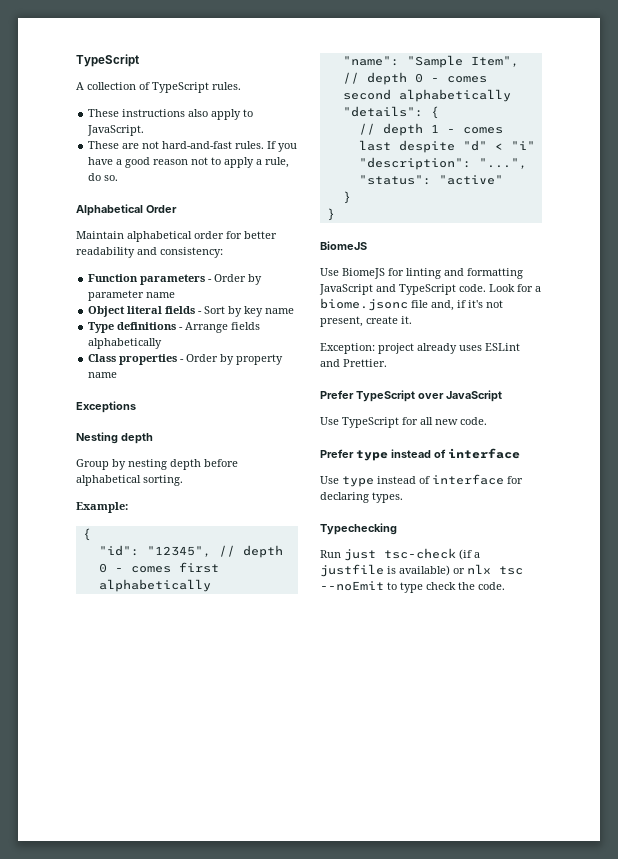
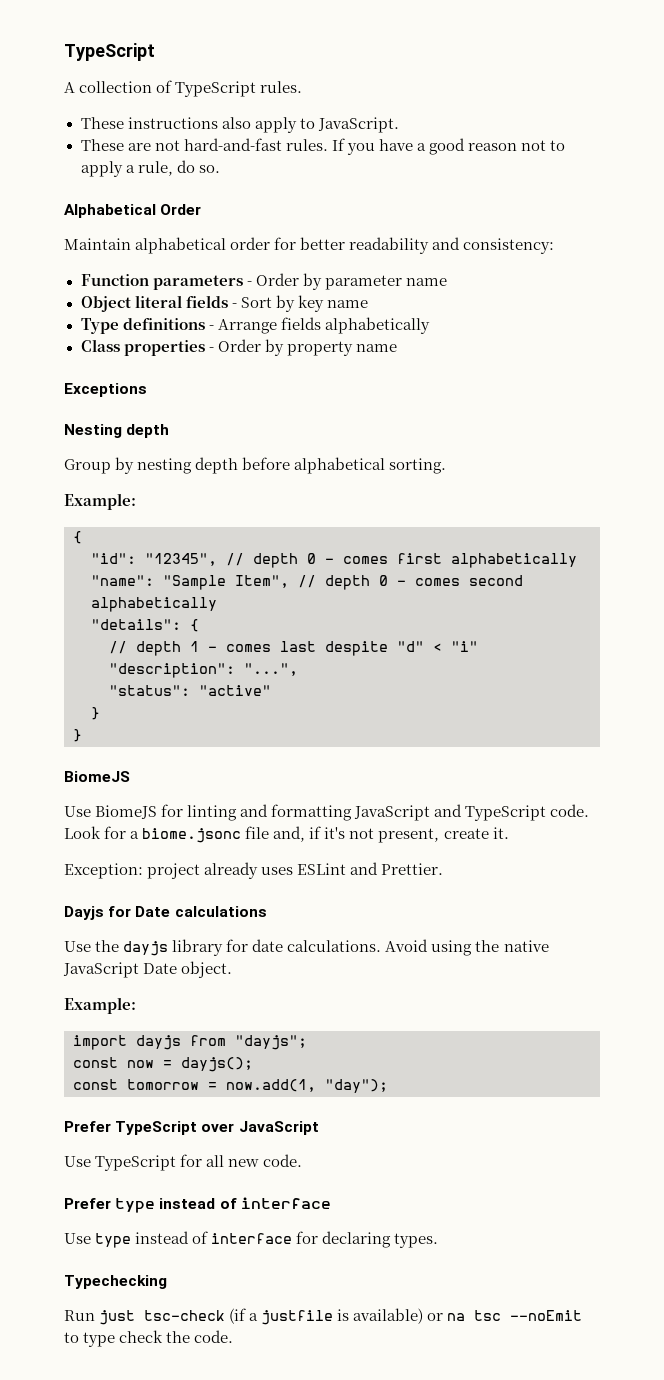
(387, 363) none -> [64,906,267,920] [64,939,549,956] [63,961,233,978] [64,997,136,1014] [73,1035,307,1050] [73,1057,253,1072] [73,1079,388,1093] // Dayjs for Date calculations // Use the dayjs library for date calculations. Avoid using the native JavaScript Date object. // Example: // import dayjs from "dayjs"; // const now = dayjs(); // const tomorrow = now.add(1, "day");
[467,564,491,574] nlx -> [447,1313,466,1321] na

